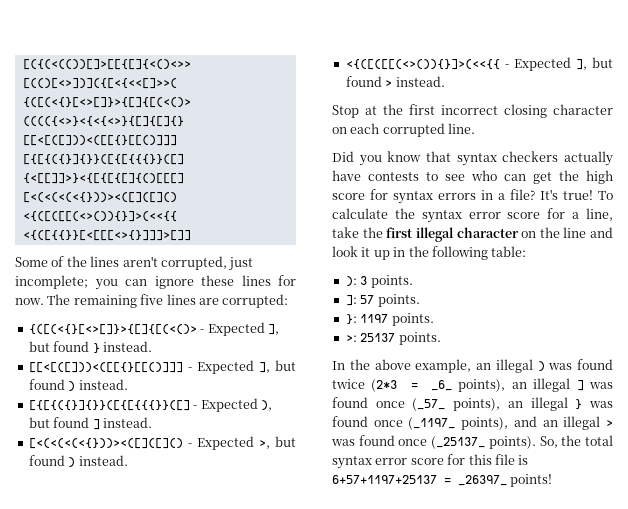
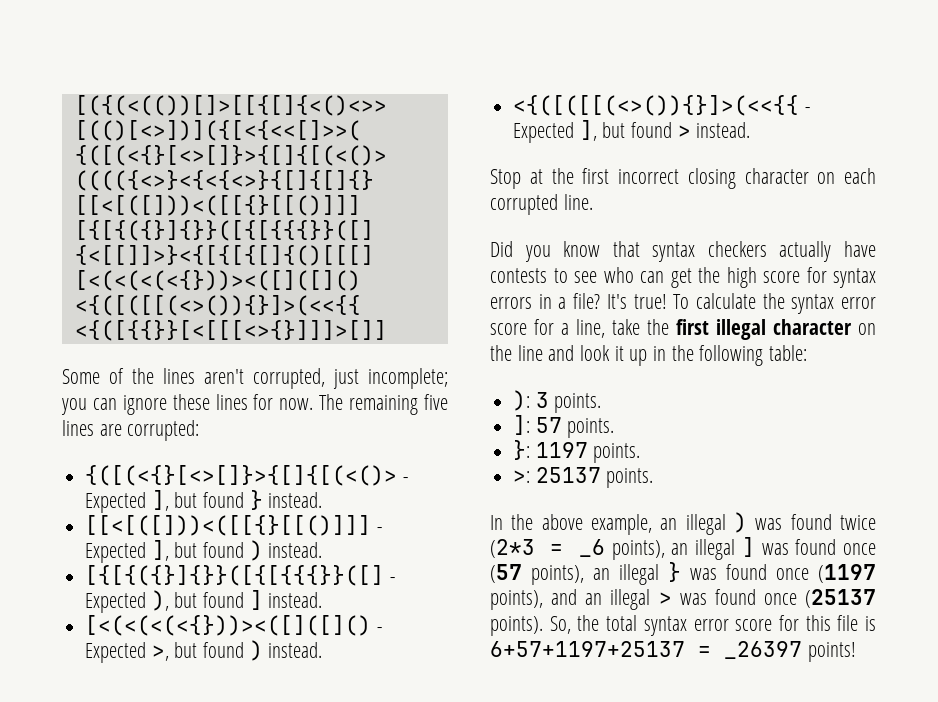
[430,380,452,391] _6_ -> [578,539,605,557] _6
[412,398,446,411] (_57_ -> [490,564,522,583] (57
[408,417,456,430] (_1197_ -> [818,564,876,583] (1197
[431,436,486,449] (_25137_ -> [805,589,876,608] (25137
[458,475,507,486] _26397_ -> [724,641,802,659] _26397

